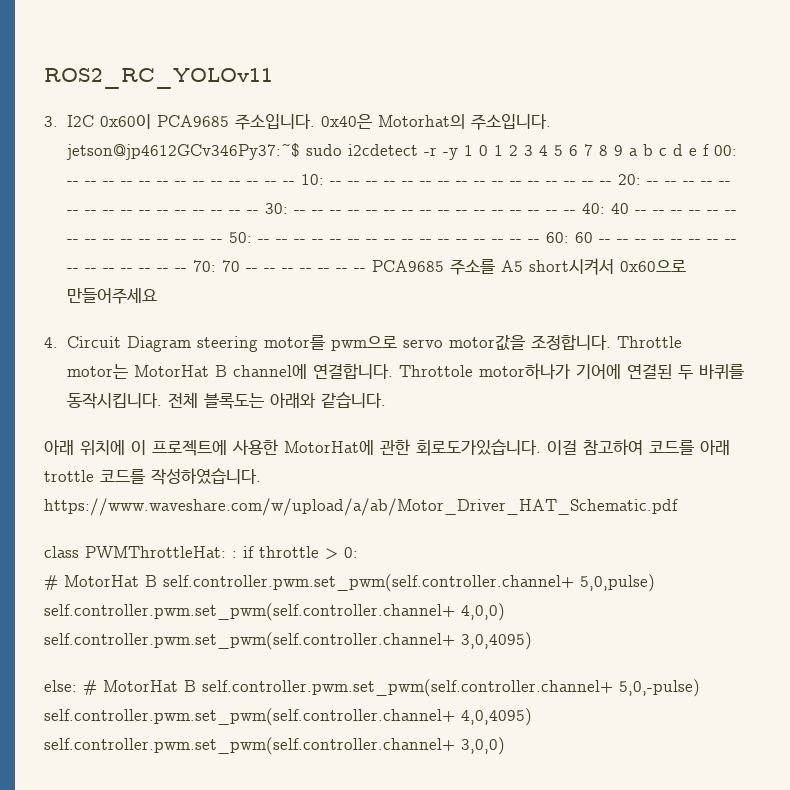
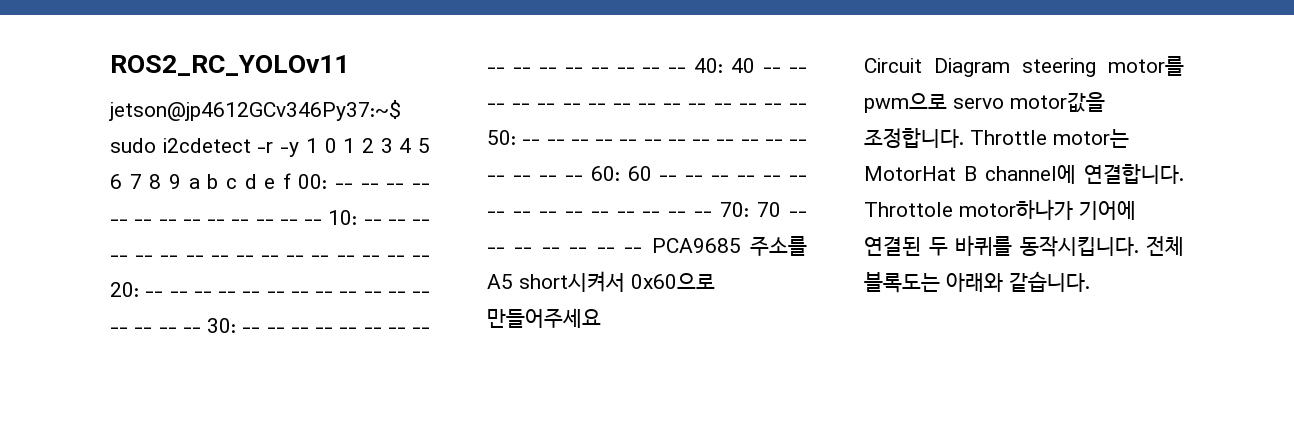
[44,114,551,130] 3. I2C 0x60이 PCA9685 주소입니다. 0x40은 Motorhat의 주소입니다. -> (349, 65) none
[44,337,58,348] 4. -> (601, 318) none
[44,439,730,456] [44,468,261,485] [44,498,678,516] [44,546,358,560] [44,574,655,592] [44,603,505,621] [44,632,532,650] [44,679,700,697] [44,708,532,726] [44,737,505,755] // 아래 위치에 이 프로젝트에 사용한 MotorHat에 관한 회로도가있습니다. 이걸 참고하여 코드를 아래 trottle 코드를 작성하였습니다. https://www.waveshare.com/w/upload/a/ab/Motor_Driver_HAT_Schematic.pdf // class PWMThrottleHat: : if throttle > 0: // # MotorHat B self.controller.pwm.set_pwm(self.controller.channel+ 5,0,pulse) self.controller.pwm.set_pwm(self.controller.channel+ 4,0,0) self.controller.pwm.set_pwm(self.controller.channel+ 3,0,4095) // else: # MotorHat B self.controller.pwm.set_pwm(self.controller.channel+ 5,0,-pulse) self.controller.pwm.set_pwm(self.controller.channel+ 4,0,4095) self.controller.pwm.set_pwm(self.controller.channel+ 3,0,0) -> (1090, 281) none

